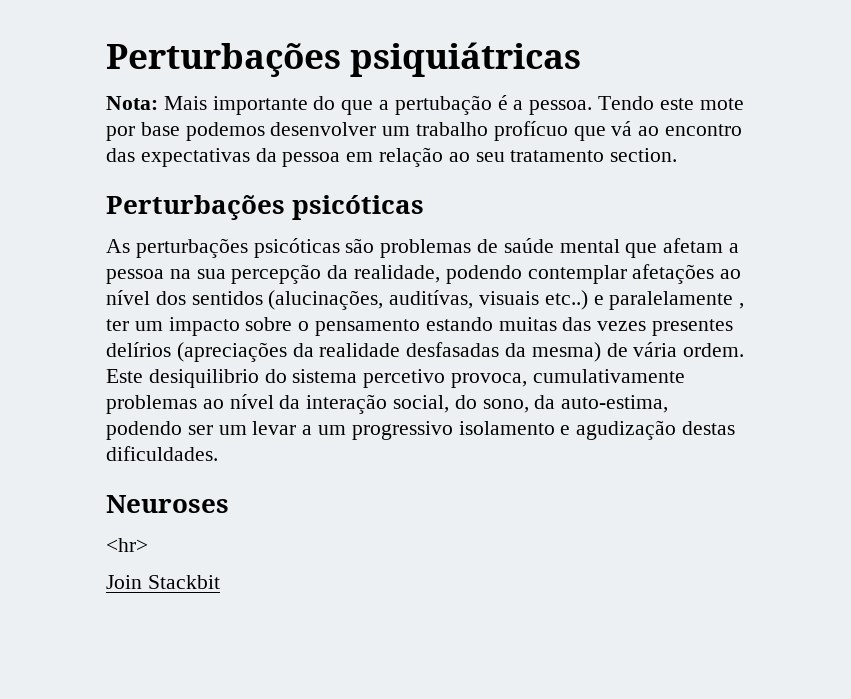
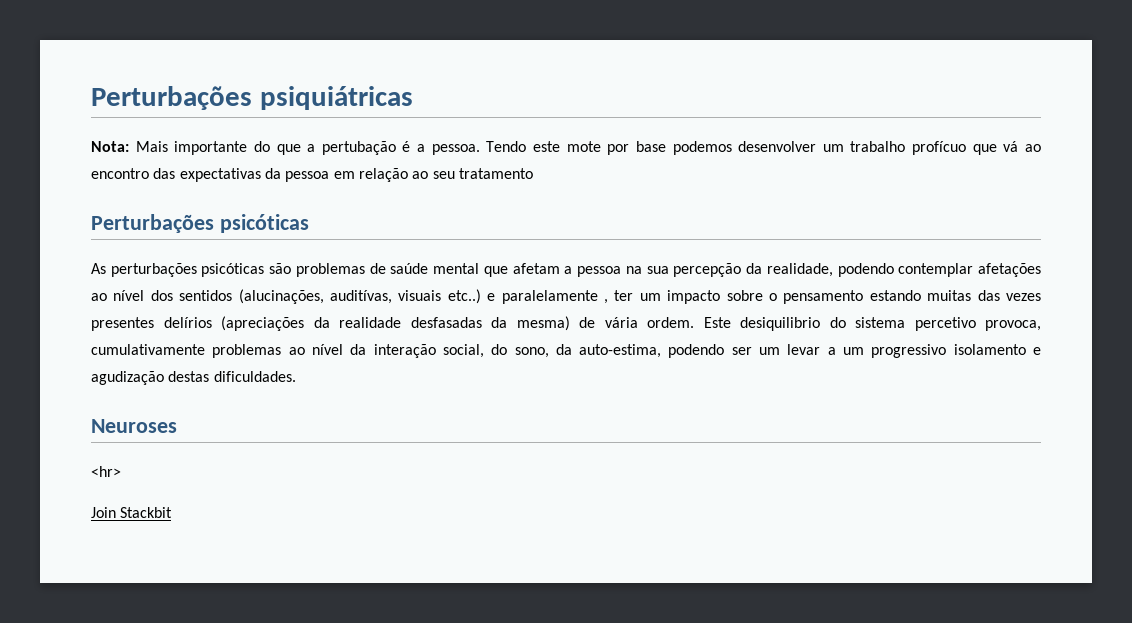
[610,148,678,162] section. -> (533, 173) none

